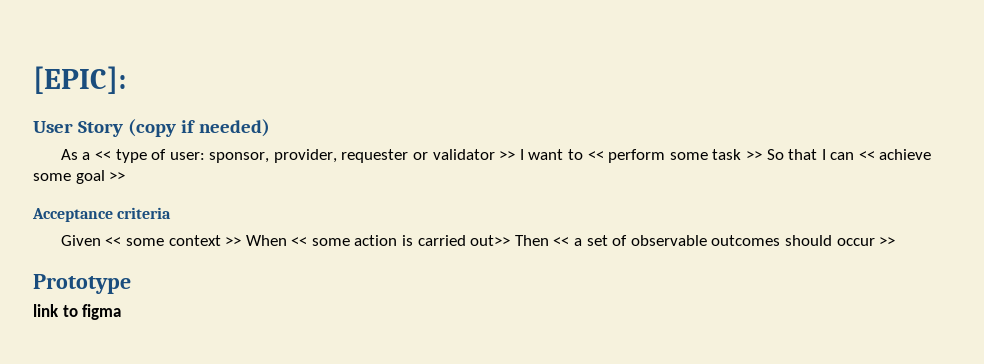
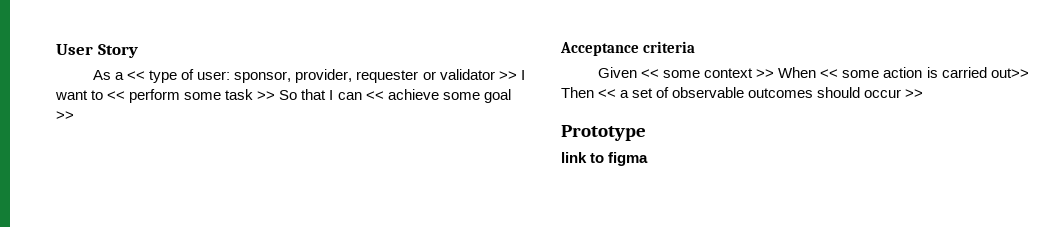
[33,66,126,94] [EPIC]: // -> (56, 49) none
[128,119,270,137] (copy if needed) -> (138, 51) none

